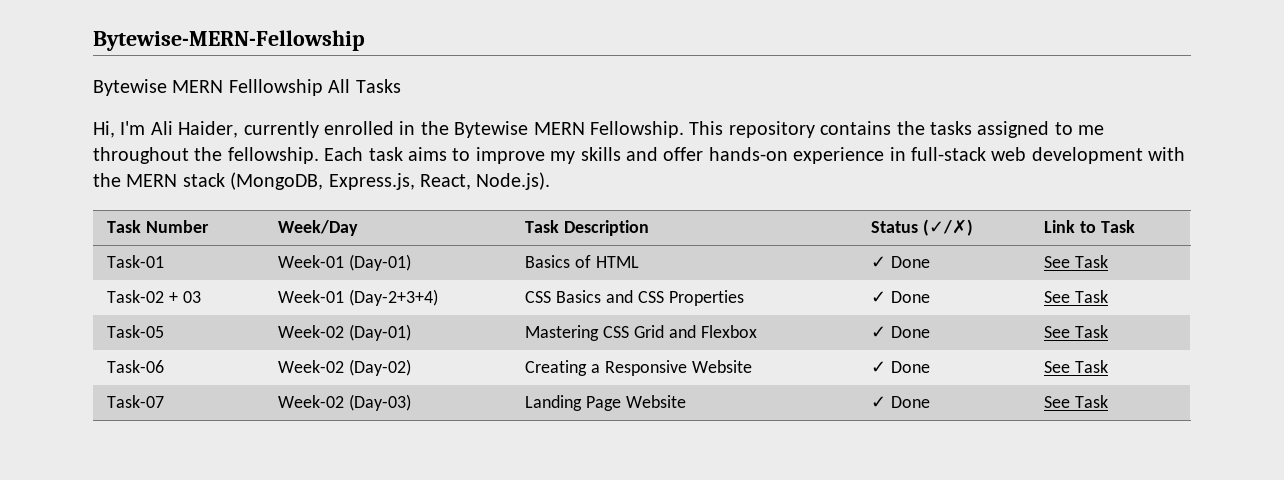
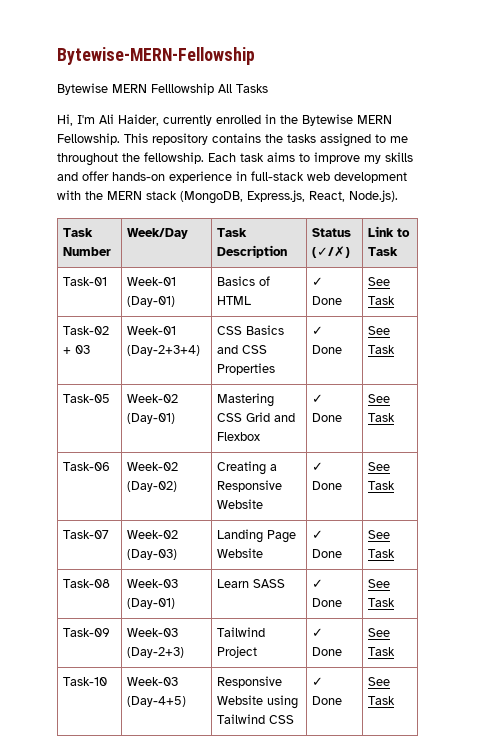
(1109, 401) none -> [63,579,111,588] [127,579,179,588] [127,598,176,609] [217,579,286,588] [312,579,324,588] [312,598,343,607] [368,579,391,588] [368,598,396,607] [63,628,111,637] [127,628,179,637] [127,647,185,658] [217,627,266,637] [217,646,258,658] [312,628,324,637] [312,647,343,656] [368,628,391,637] [368,647,396,656] [63,677,108,686] [127,677,179,686] [127,696,187,707] [217,676,283,688] [217,695,299,709] [217,714,295,724] [312,677,324,686] [312,696,343,705] [368,677,391,686] [368,696,396,705] // Task-08 | Week-03 (Day-01) | Learn SASS | ✓ Done | See Task // Task-09 | Week-03 (Day-2+3) | Tailwind Project | ✓ Done | See Task // Task-10 | Week-03 (Day-4+5) | Responsive Website using Tailwind CSS | ✓ Done | See Task

